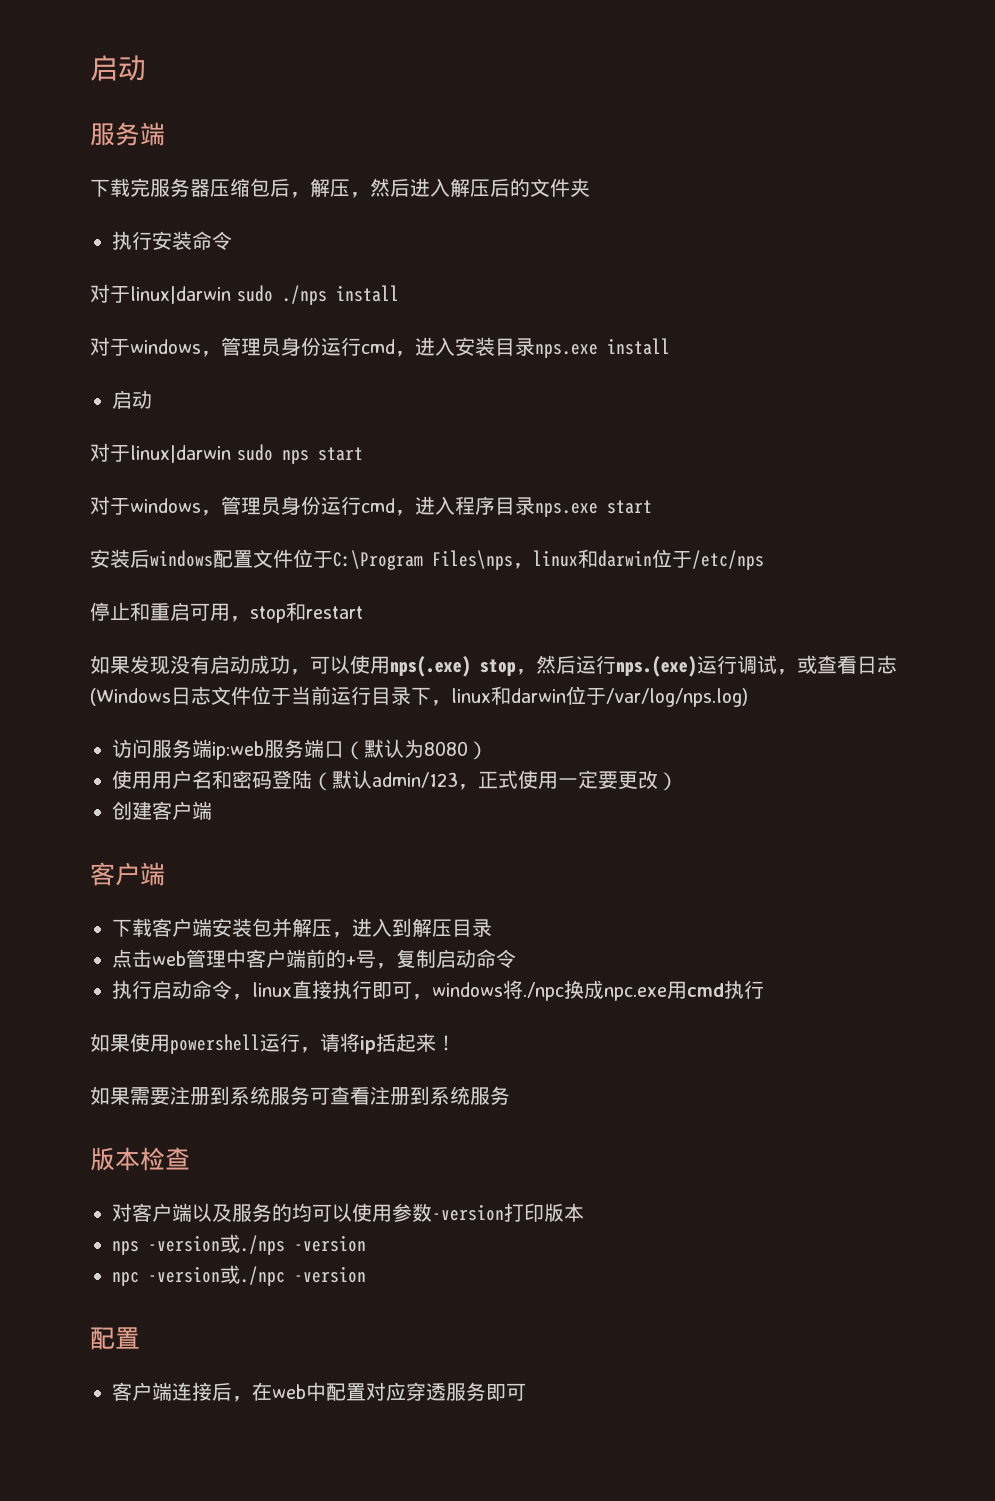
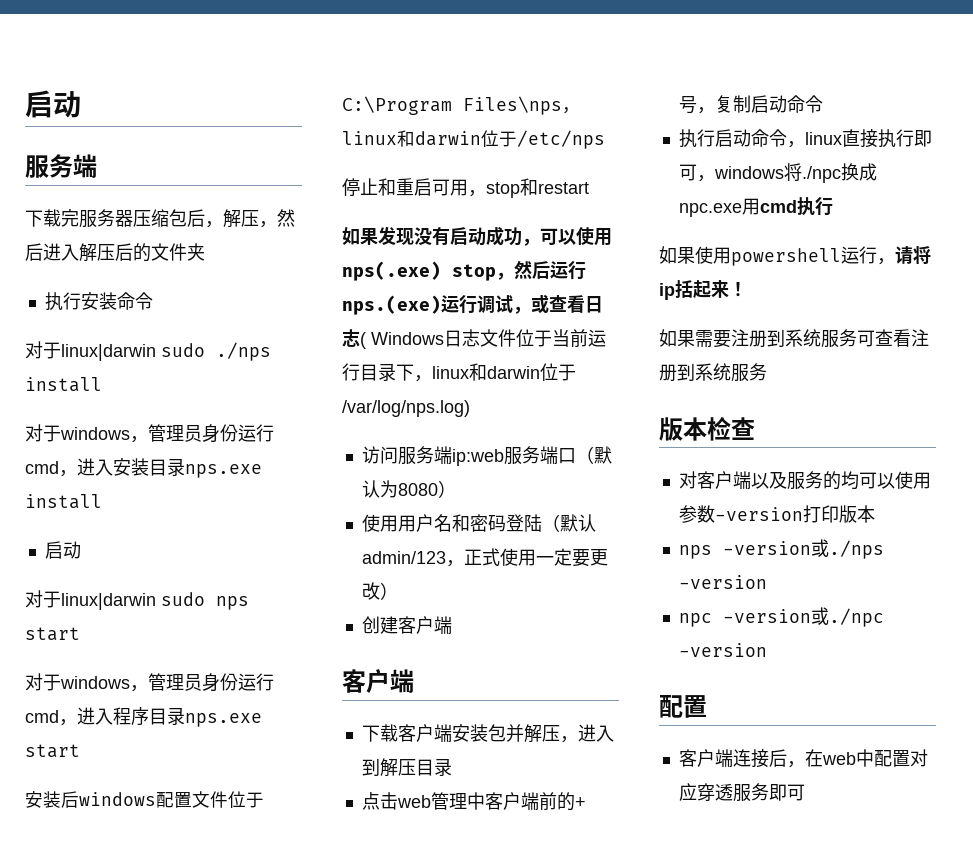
[90,688,171,706] (Windows -> [360,332,444,349] ( Windows

